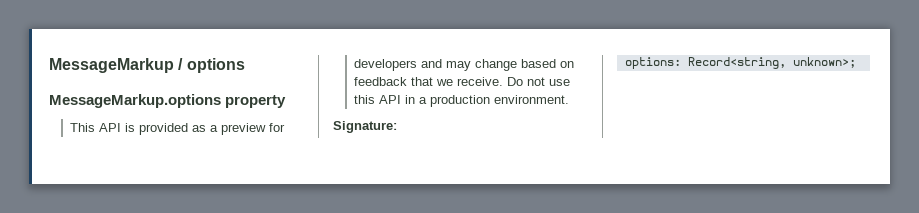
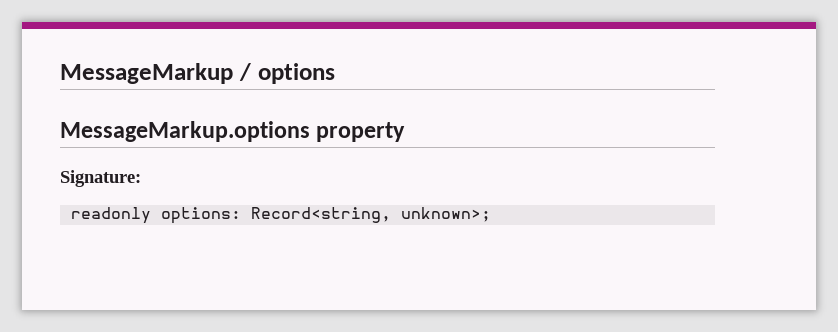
[70,123,286,135] [354,59,575,71] [354,77,571,86] [354,95,570,107] // This API is provided as a preview for developers and may change based on feedback that we receive. Do not use this API in a production environment. -> (406, 132) none
(397, 127) none -> [71,207,152,224] readonly

